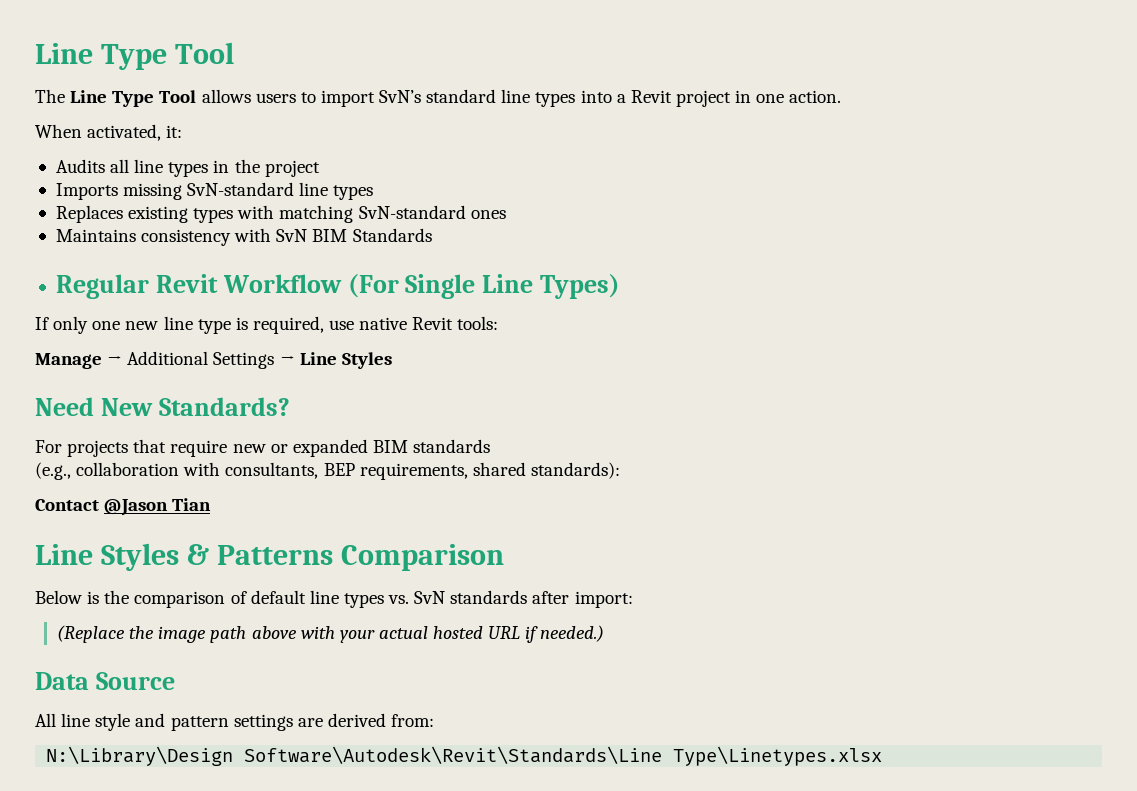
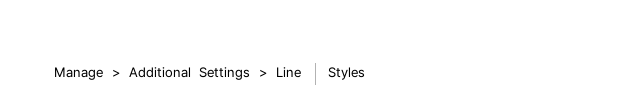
[35,42,234,70] [35,89,842,107] [35,124,183,141] [55,159,320,177] [55,182,374,200] [55,205,506,223] [55,228,432,246] [55,274,621,299] [35,316,499,334] [35,353,123,369] Line Type Tool // The Line Type Tool allows users to import SvN’s standard line types into a Revit project in one action. // When activated, it: // Audits all line types in the project // Imports missing SvN-standard line types // Replaces existing types with matching SvN-standard ones // Maintains consistency with SvN BIM Standards // Regular Revit Workflow (For Single Line Types) // If only one new line type is required, use native Revit tools: // Manage → -> [54,67,120,80] Manage >
[279,352,392,369] [35,397,290,416] [35,439,491,457] [35,462,620,480] [35,498,212,516] [35,543,504,571] [35,590,633,608] [56,625,605,643] [35,672,175,690] [35,713,435,731] [46,746,883,766] → Line Styles // Need New Standards? // For projects that require new or expanded BIM standards // (e.g., collaboration with consultants, BEP requirements, shared standards): // Contact @Jason Tian // Line Styles & Patterns Comparison // Below is the comparison of default line types vs. SvN standards after import: // (Replace the image path above with your actual hosted URL if needed.) // Data Source // All line style and pattern settings are derived from: // N:\Library\Design Software\Autodesk\Revit\Standards\Line Type\Linetypes.xlsx -> [259,67,365,80] > Line Styles

